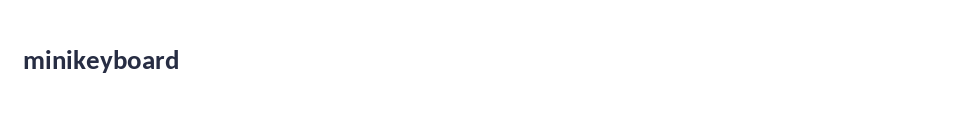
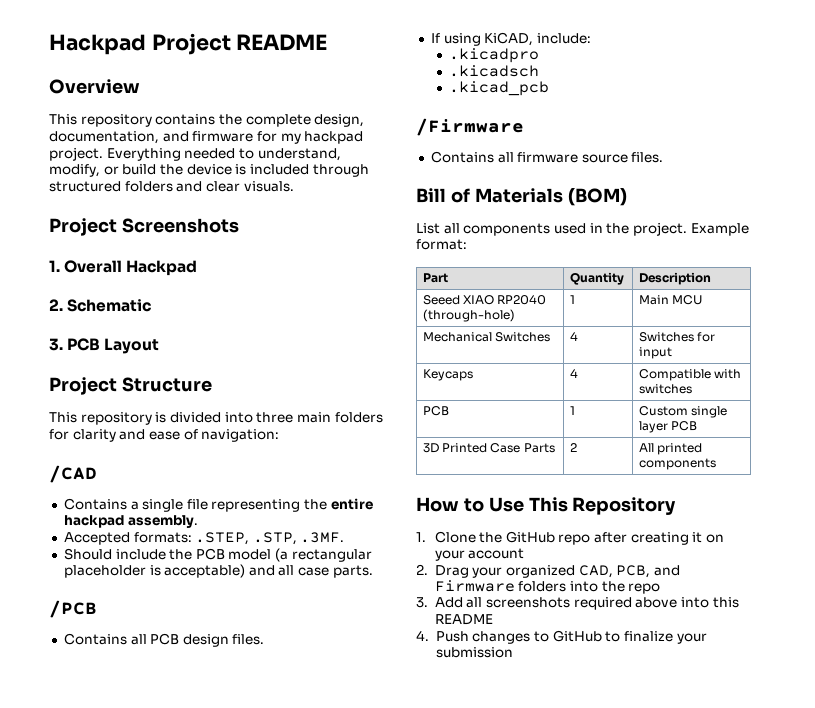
[23,50,179,73] minikeyboard -> [49,33,328,55] [49,79,140,94] [49,114,365,127] [49,131,364,144] [49,147,341,161] [49,164,369,177] [49,181,294,192] [49,218,239,236] [49,260,198,276] [49,299,153,312] [49,338,160,354] [49,377,212,395] [49,412,383,425] [49,429,280,442] [49,465,97,483] [63,498,373,512] [63,515,198,528] [63,532,345,545] [63,548,372,562] [63,564,373,578] [49,600,97,618] [63,633,265,647] [430,32,591,46] [449,48,540,63] [449,65,540,77] [449,81,550,96] [416,118,524,136] [430,151,664,163] [416,188,627,206] [416,222,749,236] [416,239,467,250] [422,273,448,283] [569,272,624,285] [638,272,711,285] [422,295,547,305] [422,309,515,322] [569,295,575,304] [638,295,703,305] [422,332,551,342] [569,332,578,341] [638,332,716,342] [638,347,672,359] [422,369,473,381] [569,369,578,378] [638,369,742,381] [638,384,692,394] [422,406,449,416] [569,406,575,415] [638,406,728,418] [638,421,698,433] [422,443,555,453] [569,443,577,452] [638,443,703,455] [638,458,716,470] [416,497,677,515] [416,531,725,545] [434,548,525,561] [416,564,680,578] [434,580,661,594] [416,597,739,610] [434,614,493,625] [416,630,707,644] [435,647,513,658] Hackpad Project README // Overview // This repository contains the complete design, documentation, and firmware for my hackpad project. Everything needed to understand, modify, or build the device is included through structured folders and clear visuals. // Project Screenshots // 1. Overall Hackpad // 2. Schematic // 3. PCB Layout // Project Structure // This repository is divided into three main folders for clarity and ease of navigation: // /CAD // Contains a single file representing the entire hackpad assembly. // Accepted formats: .STEP, .STP, .3MF. // Should include the PCB model (a rectangular placeholder is acceptable) and all case parts. // /PCB // Contains all PCB design files. // If using KiCAD, include: // .kicadpro // .kicadsch // .kicad_pcb // /Firmware // Contains all firmware source files. // Bill of Materials (BOM) // List all components used in the project. Example format: // Part | Quantity | Description // Seeed XIAO RP2040 (through-hole) | 1 | Main MCU // Mechanical Switches | 4 | Switches for input // Keycaps | 4 | Compatible with switches // PCB | 1 | Custom single layer PCB // 3D Printed Case Parts | 2 | All printed components // How to Use This Repository // 1. Clone the GitHub repo after creating it on your account // 2. Drag your organized CAD, PCB, and Firmware folders into the repo // 3. Add all screenshots required above into this README // 4. Push changes to GitHub to finalize your submission

